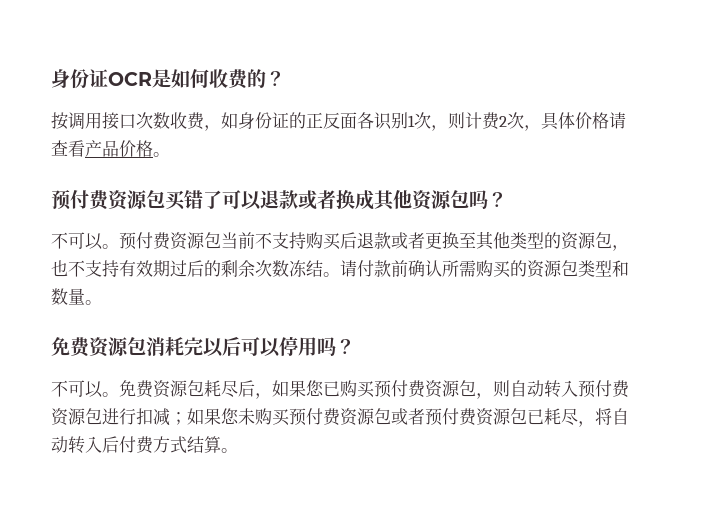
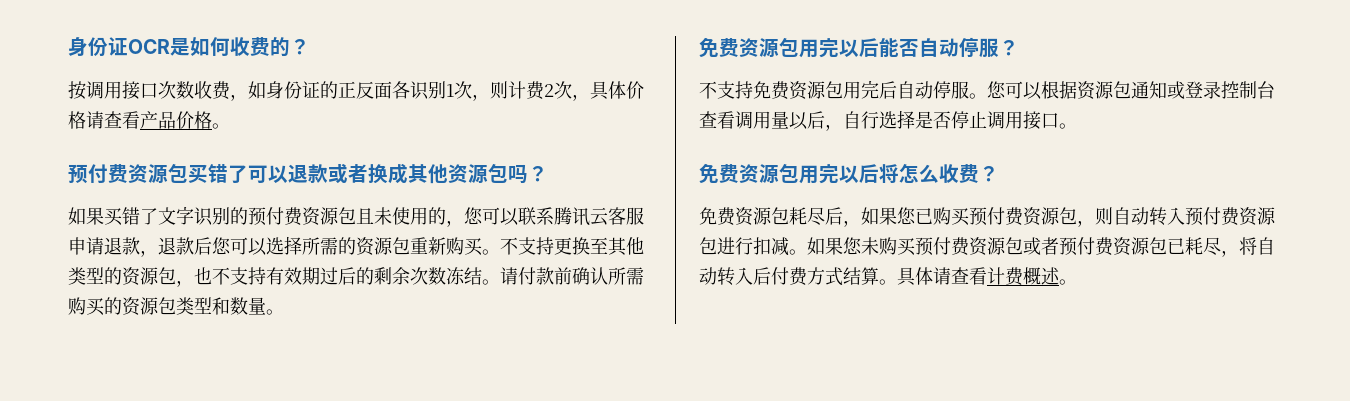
[51,232,425,250] 不可以。预付费资源包当前不支持购买后退款或者 -> [68,206,644,227] [68,236,554,257] 如果买错了文字识别的预付费资源包且未使用的，您可以联系腾讯云客服申请退款，退款后您可以选择所需的资源包重新购买。不支持
[146,337,355,357] [51,380,119,398] 消耗完以后可以停用吗？ // 不可以。 -> [799,37,1019,58] [699,80,1275,100] [699,110,1077,131] [699,163,999,184] 用完以后能否自动停服？ // 不支持免费资源包用完后自动停服。您可以根据资源包通知或登录控制台查看调用量以后，自行选择是否停止调用接口。 // 免费资源包用完以后将怎么收费？ //
[170,412,187,425] ； -> [789,249,807,255] 。
(238, 450) none -> [897,267,1077,286] 具体请查看计费概述。

